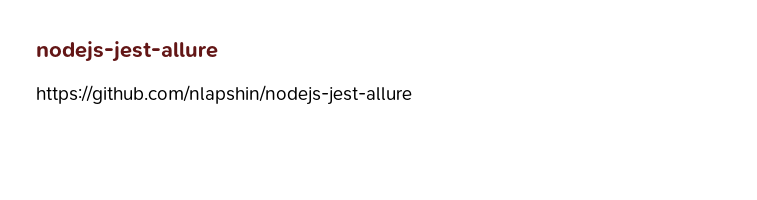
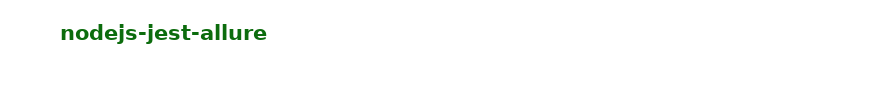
[36,85,412,105] // https://github.com/nlapshin/nodejs-jest-allure -> (267, 34) none

